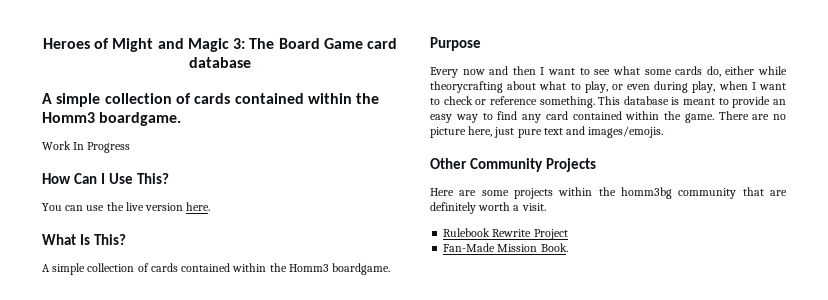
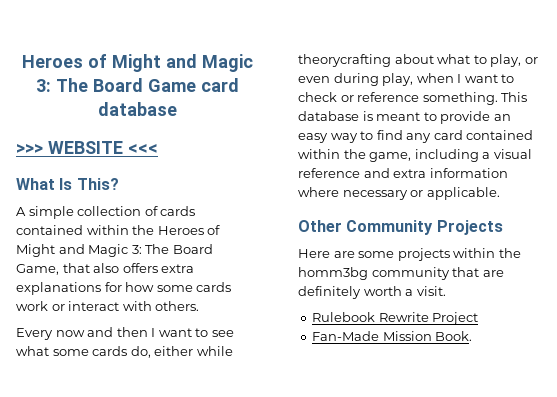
[42,93,380,107] [42,112,182,126] [42,141,131,153] [42,173,169,184] [42,202,211,211] A simple collection of cards contained within the Homm3 boardgame. // Work In Progress // How Can I Use This? // You can use the live version here. -> [16,141,158,154] >>> WEBSITE <<<
[288,263,391,275] [430,37,481,51] Homm3 boardgame. // Purpose -> [157,225,221,235] [16,244,213,257] [16,263,195,275] [16,282,232,295] [16,301,200,311] Heroes of Might and Magic 3: The Board Game, that also offers extra explanations for how some cards work or interact with others.
[684,111,786,123] [430,126,664,138] game. There are no picture here, just pure text and images/emojis. -> [369,149,532,162] [298,168,508,178] [298,187,500,200] game, including a visual reference and extra information where necessary or applicable.

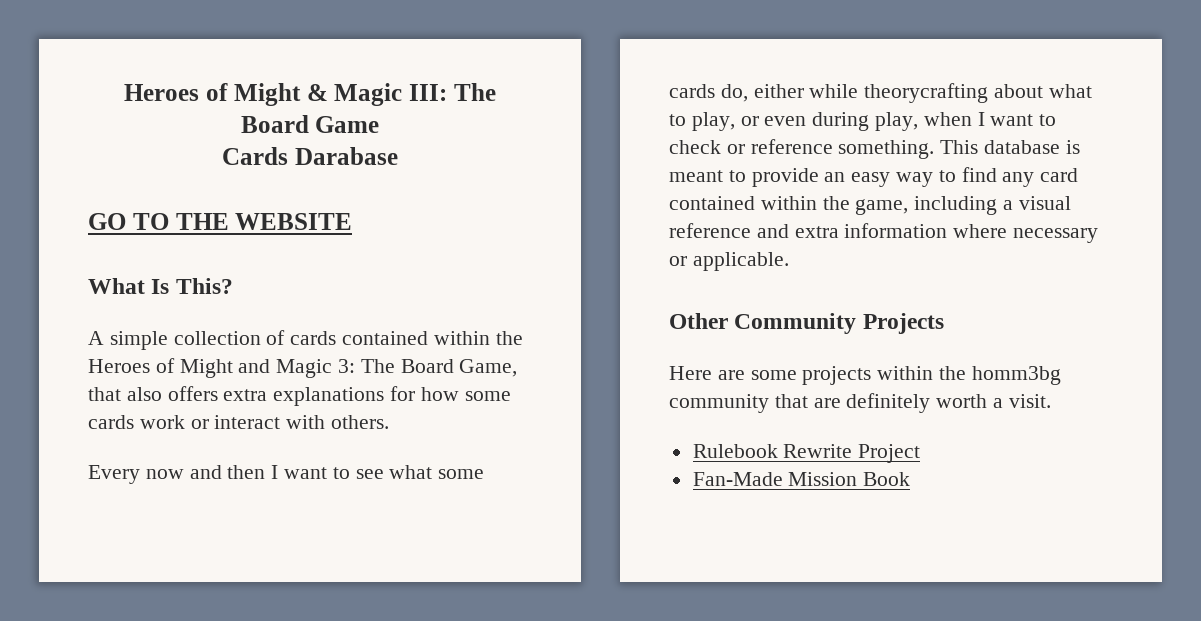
[22,54,253,72] [36,79,52,92] Heroes of Might and Magic 3: -> [124,83,447,106] Heroes of Might & Magic III:
[200,78,239,92] [98,102,177,116] [16,144,43,154] card database // >>> -> [222,147,398,165] [88,213,229,230] // Cards Darabase // GO TO THE
[127,144,158,154] <<< -> (353, 221) none
[435,331,473,341] Book. -> [863,472,911,486] Book

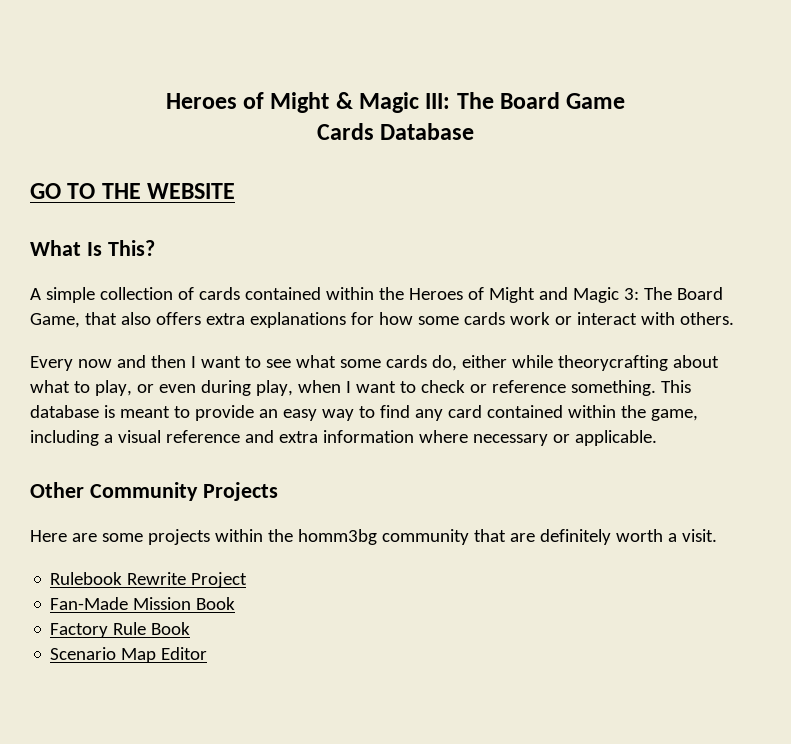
[294,147,398,165] Darabase -> [380,123,475,140] Database
(911, 479) none -> [50,622,191,638] [50,647,208,663] // Factory Rule Book // Scenario Map Editor

